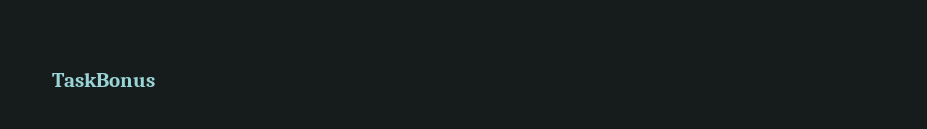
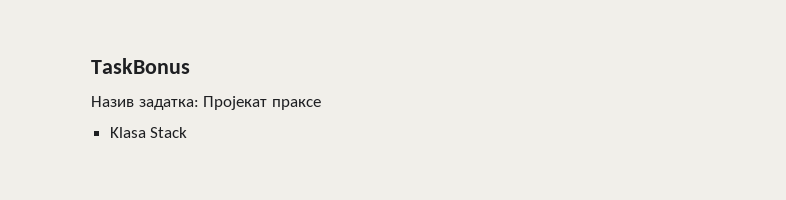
(155, 79) none -> [91,96,321,110] [109,127,188,138] // Назив задатка: Пројекат праксе // Klasa Stack

